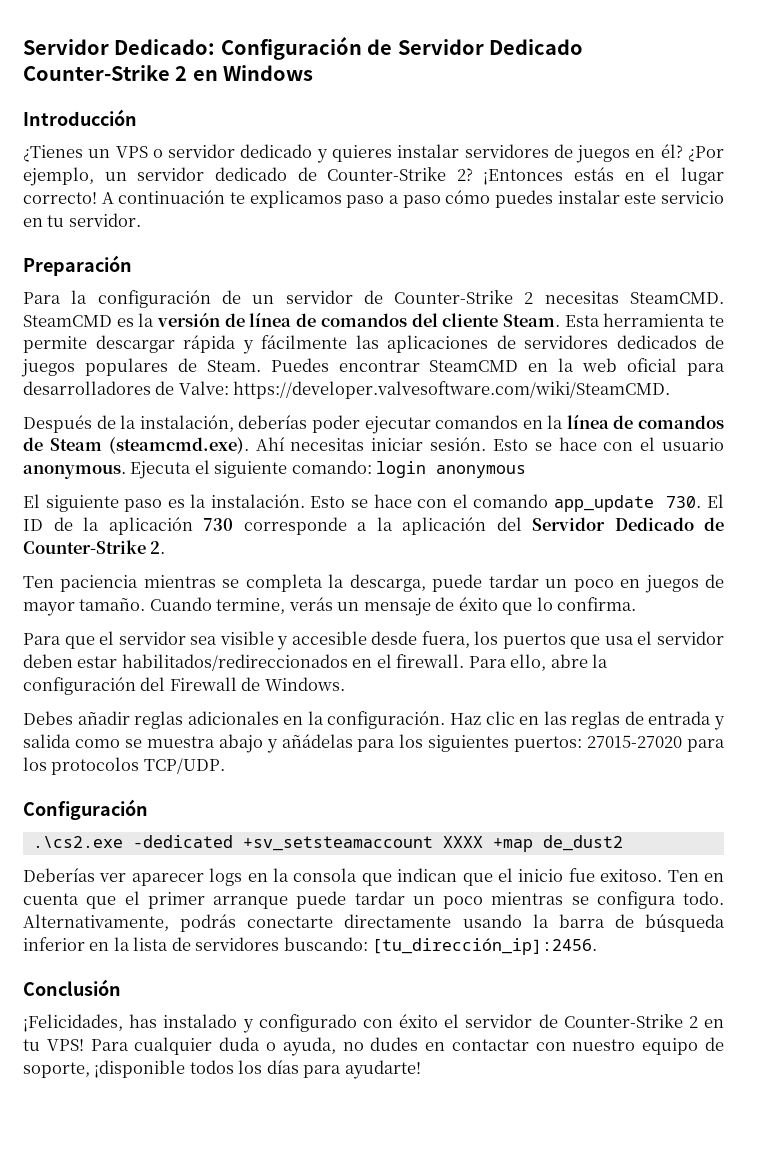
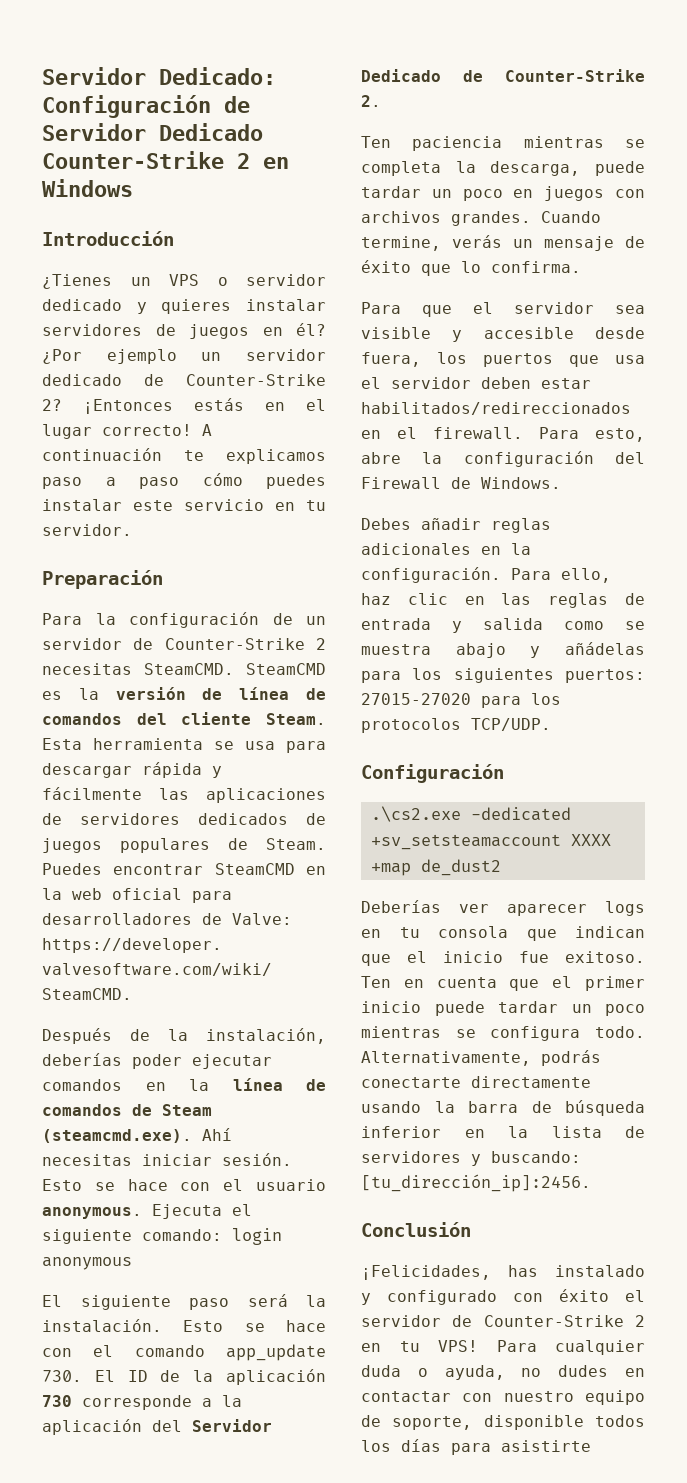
[23,167,94,186] ejemplo, -> [106,349,177,364] ejemplo
[709,315,725,327] [23,336,87,353] te permite -> [214,741,326,753] se usa para
[167,499,185,508] es -> [247,1294,288,1307] será
[704,574,724,588] [23,597,146,616] de mayor tamaño. -> [615,189,645,198] [361,211,531,226] con archivos grandes.
[510,654,547,671] ello, -> [595,428,645,442] esto,
[449,713,481,725] Haz -> [511,568,611,583] [361,593,391,605] Para ello, haz
[273,868,289,882] la -> [399,927,420,938] tu
[213,896,288,909] arranque -> [361,1001,421,1013] inicio
(280, 944) none -> [471,1154,481,1166] y
[94,1060,186,1078] ¡disponible -> [483,1415,584,1430] disponible
[344,1060,421,1079] ayudarte! -> [501,1440,591,1452] asistirte

